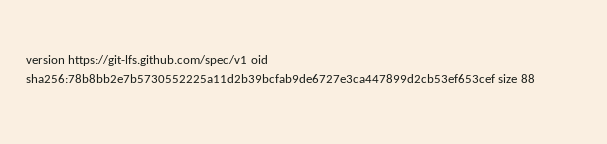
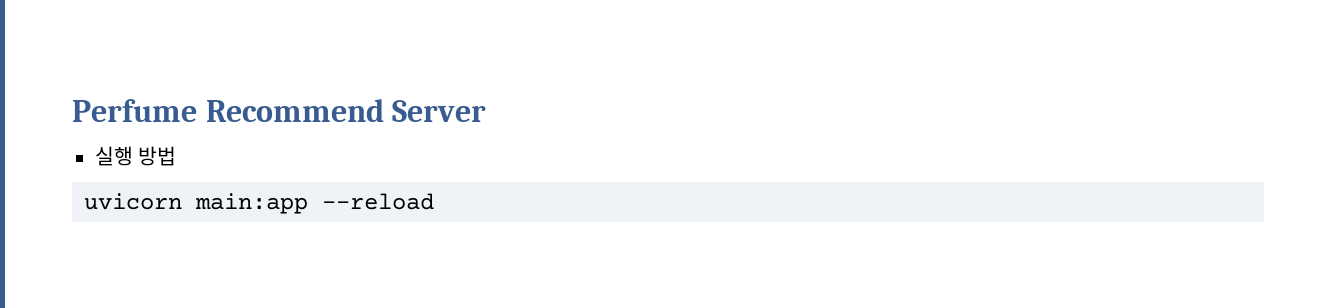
[26,55,268,66] [26,74,535,83] version https://git-lfs.github.com/spec/v1 oid sha256:78b8bb2e7b5730552225a11d2b39bcfab9de6727e3ca447899d2cb53ef653cef size 88 -> [72,99,487,122] [94,146,177,166] [84,193,435,214] Perfume Recommend Server // 실행 방법 // uvicorn main:app --reload

